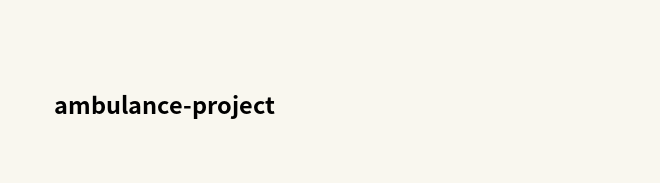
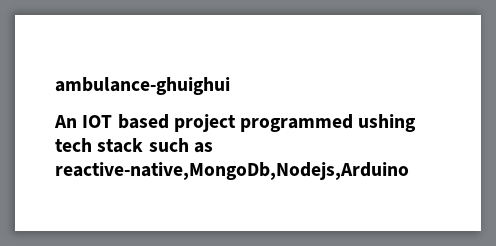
[54,94,275,119] ambulance-project -> [55,77,230,95] [54,114,417,132] [55,138,213,153] [55,162,409,180] ambulance-ghuighui // An IOT based project programmed ushing tech stack such as reactive-native,MongoDb,Nodejs,Arduino

